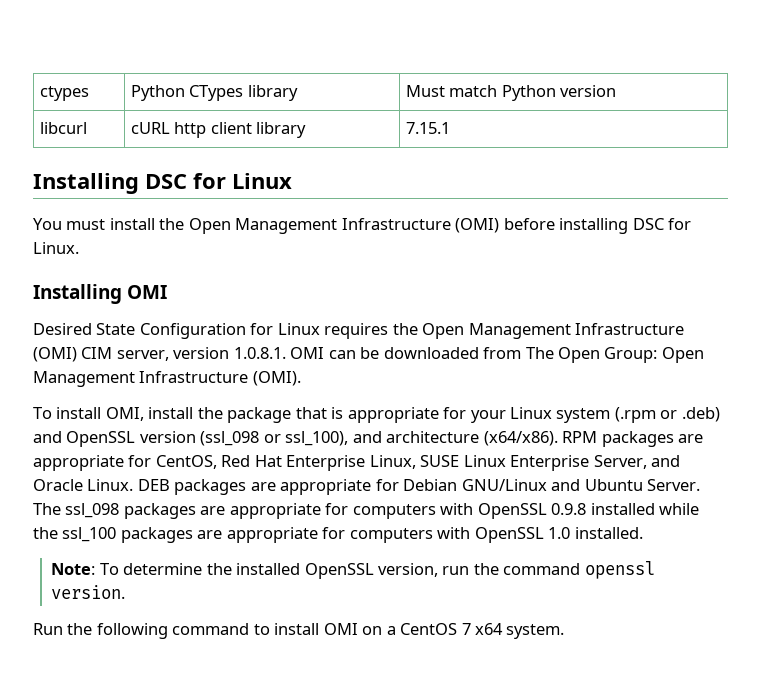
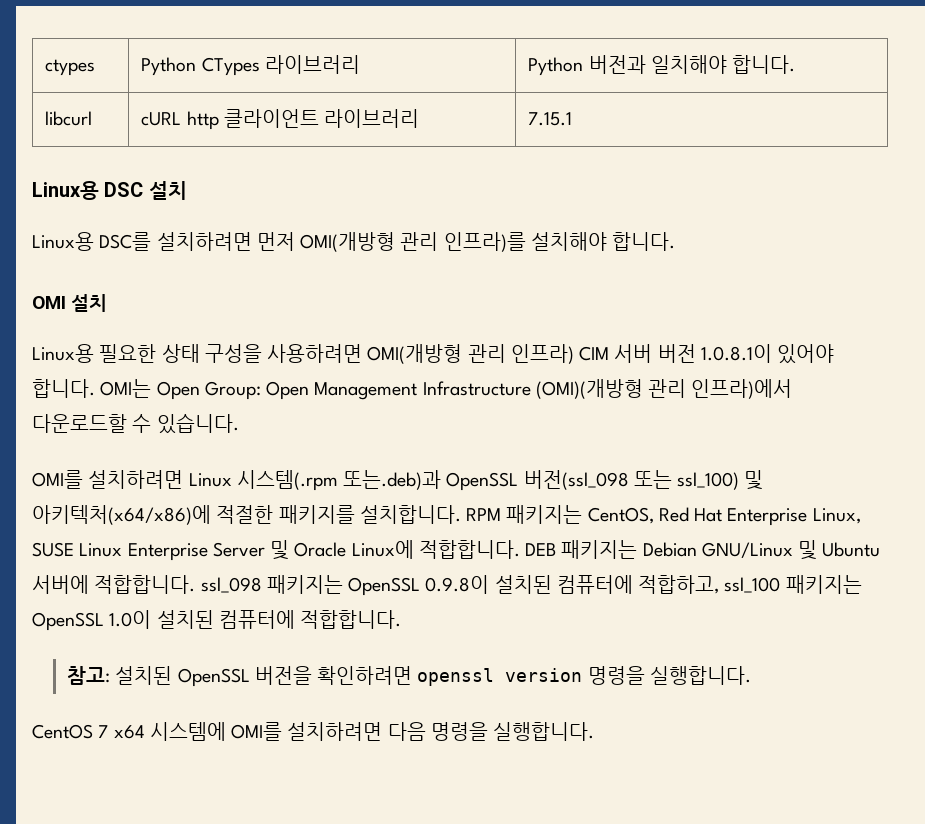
[247,85,298,101] [405,85,617,101] library | Must match Python version -> [264,55,360,74] [528,55,796,76] 라이브러리 | Python 버전과 일치해야 합니다.
[210,122,307,138] client library -> [223,109,420,128] 클라이언트 라이브러리
[33,173,292,194] [33,218,692,234] [33,242,79,254] [33,284,168,304] [33,323,685,339] [33,347,554,362] Installing DSC for Linux // You must install the Open Management Infrastructure (OMI) before installing DSC for Linux. // Installing OMI // Desired State Configuration for Linux requires the Open Management Infrastructure (OMI) CIM server, version 1.0.8.1. OMI can be downloaded from The -> [32,181,187,200] [32,232,676,252] [32,294,108,312] [32,344,835,364] [32,379,152,398] Linux용 DSC 설치 // Linux용 DSC를 설치하려면 먼저 OMI(개방형 관리 인프라)를 설치해야 합니다. // OMI 설치 // Linux용 필요한 상태 구성을 사용하려면 OMI(개방형 관리 인프라) CIM 서버 버전 1.0.8.1이 있어야 합니다. OMI는
[252,371,301,386] [33,407,720,423] [33,431,704,447] [33,455,152,471] (OMI). // To install OMI, install the package that is appropriate for your Linux system (.rpm or .deb) and OpenSSL version (ssl_098 or ssl_100), and architecture (x64/x86). RPM packages are appropriate for -> [535,379,793,399] [32,413,239,434] [32,470,764,491] [32,505,583,525] (OMI)(개방형 관리 인프라)에서 다운로드할 수 있습니다. // OMI를 설치하려면 Linux 시스템(.rpm 또는.deb)과 OpenSSL 버전(ssl_098 또는 ssl_100) 및 아키텍처(x64/x86)에 적절한 패키지를 설치합니다. RPM 패키지는
[593,455,681,469] [33,479,701,495] [33,503,700,519] [33,527,643,543] [51,561,655,579] [51,585,126,599] [33,623,565,639] Server, and Oracle Linux. DEB packages are appropriate for Debian GNU/Linux and Ubuntu Server. The ssl_098 packages are appropriate for computers with OpenSSL 0.9.8 installed while the ssl_100 packages are appropriate for computers with OpenSSL 1.0 installed. // Note: To determine the installed OpenSSL version, run the command openssl version. // Run the following command to install OMI on a CentOS 7 x64 system. -> [212,540,881,560] [32,575,862,596] [32,610,402,631] [67,666,751,687] [32,722,595,741] Server 및 Oracle Linux에 적합합니다. DEB 패키지는 Debian GNU/Linux 및 Ubuntu 서버에 적합합니다. ssl_098 패키지는 OpenSSL 0.9.8이 설치된 컴퓨터에 적합하고, ssl_100 패키지는 OpenSSL 1.0이 설치된 컴퓨터에 적합합니다. // 참고: 설치된 OpenSSL 버전을 확인하려면 openssl version 명령을 실행합니다. // CentOS 7 x64 시스템에 OMI를 설치하려면 다음 명령을 실행합니다.

